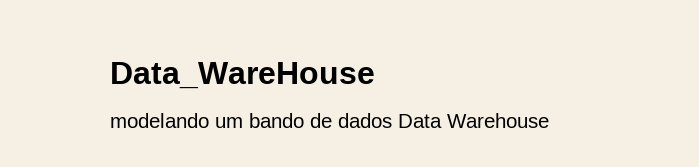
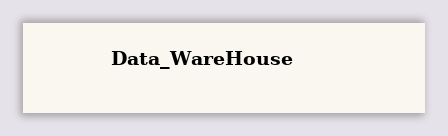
[110,113,549,128] // modelando um bando de dados Data Warehouse -> (293, 60) none

